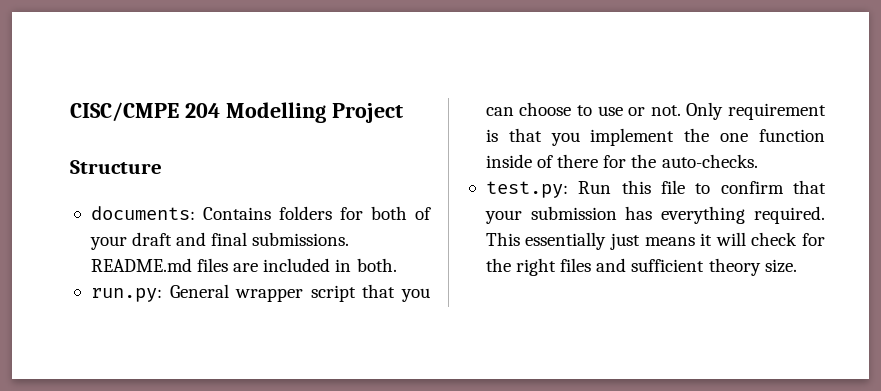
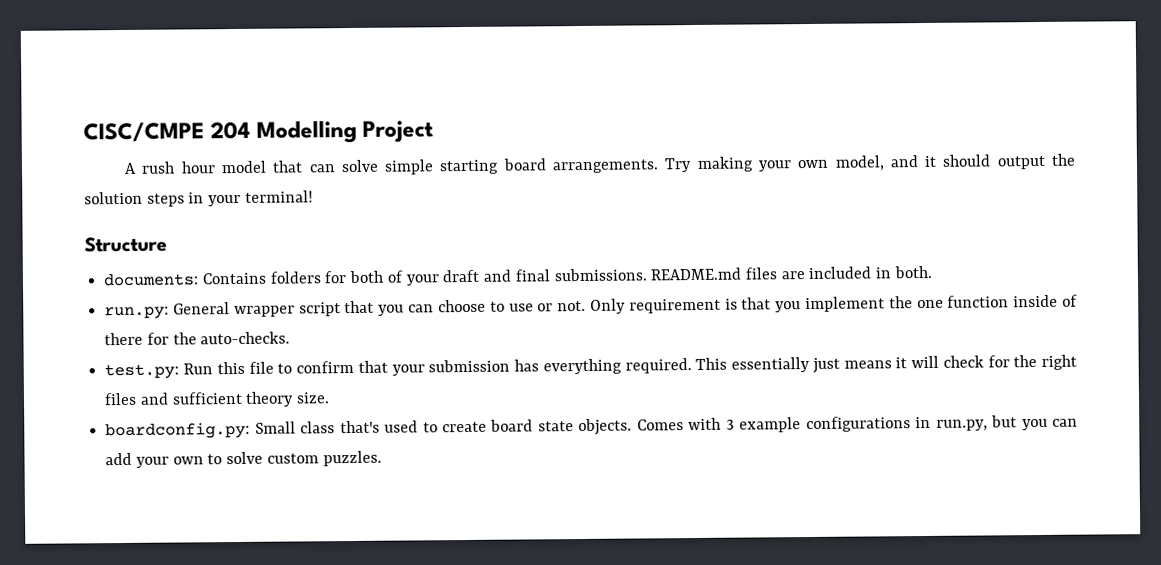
(403, 113) none -> [124,153,1076,175] [84,190,313,207] // A rush hour model that can solve simple starting board arrangements. Try making your own model, and it should output the solution steps in your terminal!
(797, 266) none -> [105,415,1078,440] [105,450,382,468] // boardconfig.py: Small class that's used to create board state objects. Comes with 3 example configurations in run.py, but you can add your own to solve custom puzzles.

